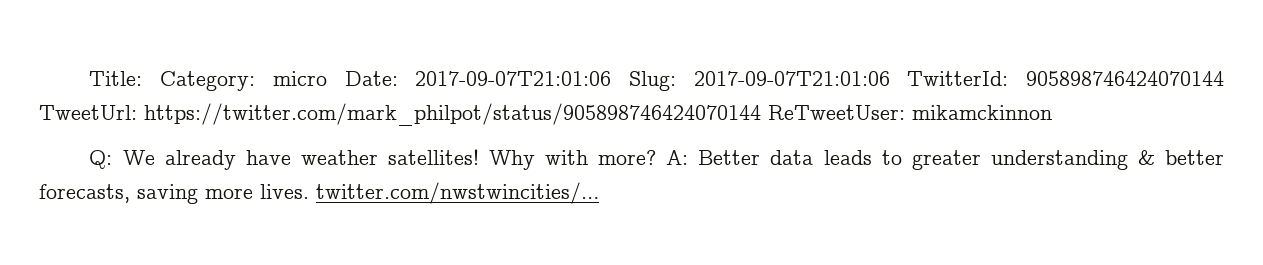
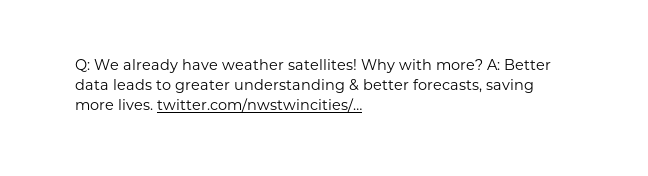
[89,71,1224,91] [39,103,1052,126] Title: Category: micro Date: 2017-09-07T21:01:06 Slug: 2017-09-07T21:01:06 TwitterId: 905898746424070144 TweetUrl: https://twitter.com/mark_philpot/status/905898746424070144 ReTweetUser: mikamckinnon // -> (75, 65) none

